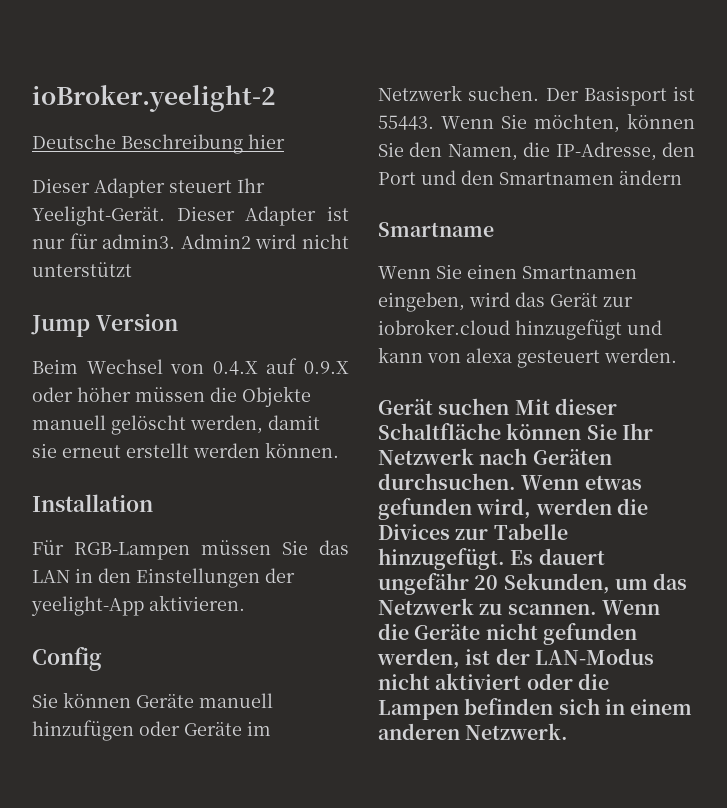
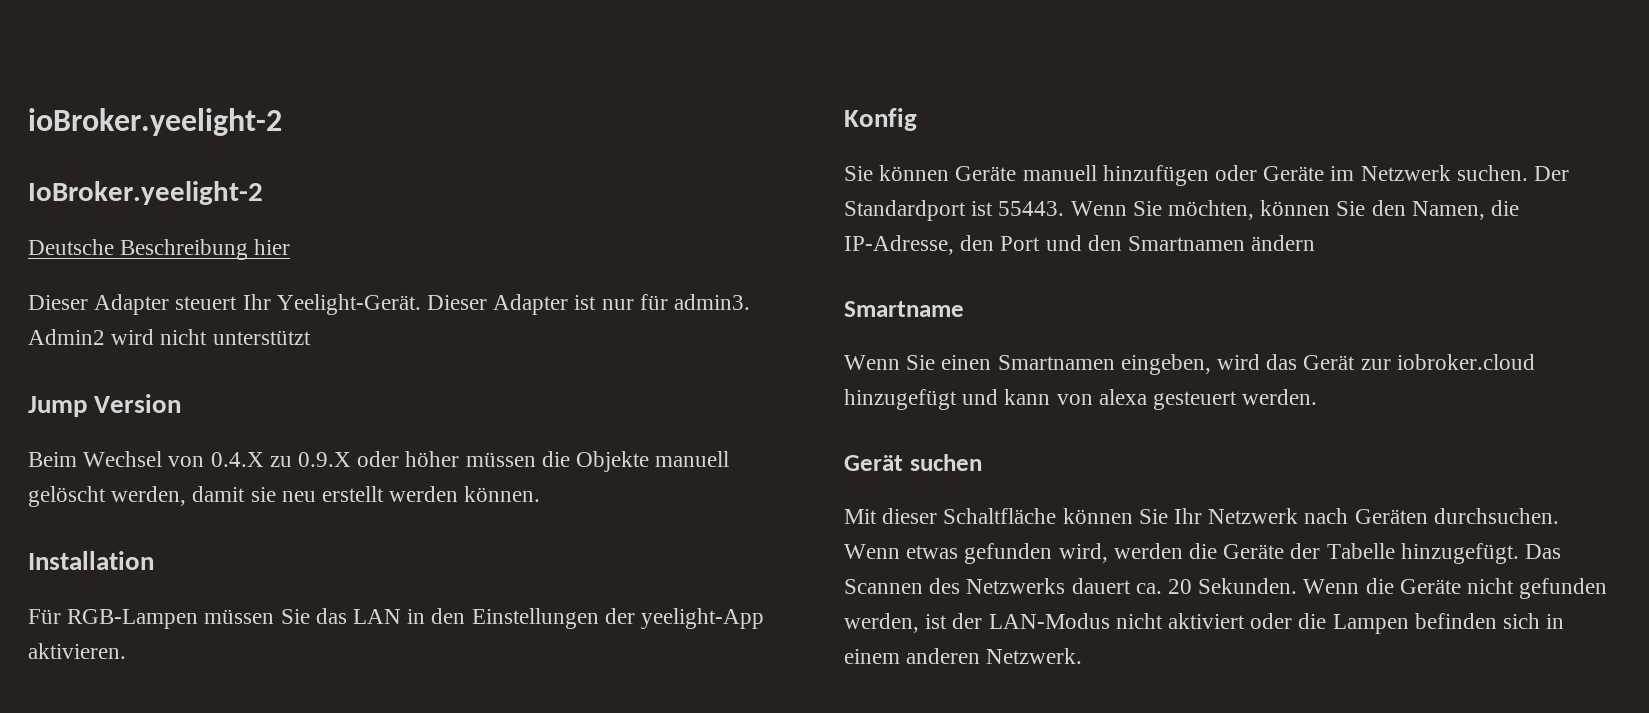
(276, 98) none -> [28,181,263,205] // IoBroker.yeelight-2
[266,358,298,374] auf -> [269,456,292,467] zu
[62,445,121,458] erneut -> [281,491,316,502] neu
[32,647,102,671] Config -> [844,108,917,131] Konfig
[583,86,667,106] Basisport -> [844,200,966,221] Standardport
(510, 406) none -> (982, 462) //
[378,523,568,540] [378,548,605,570] [378,573,688,595] [378,598,597,615] Divices zur Tabelle hinzugefügt. Es dauert ungefähr 20 Sekunden, um das Netzwerk zu scannen. -> [1223,543,1562,564] [844,578,1298,594] Geräte der Tabelle hinzugefügt. Das Scannen des Netzwerks dauert ca. 20 Sekunden.

